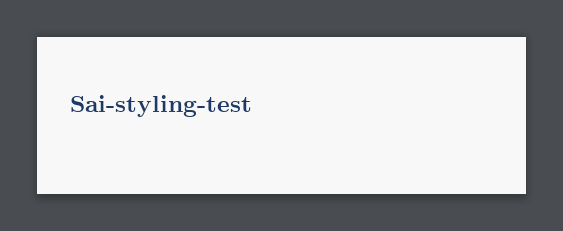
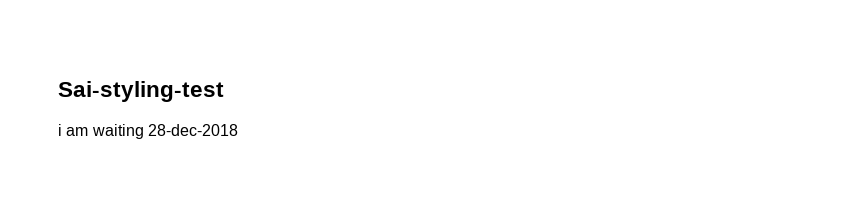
(252, 106) none -> [58,124,238,139] // i am waiting 28-dec-2018

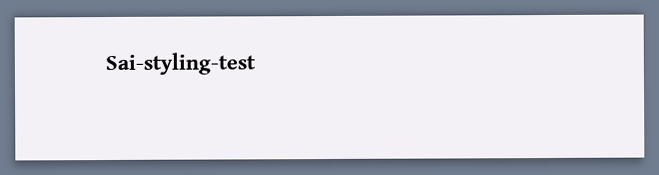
[58,124,238,139] // i am waiting 28-dec-2018 -> (256, 64) none

